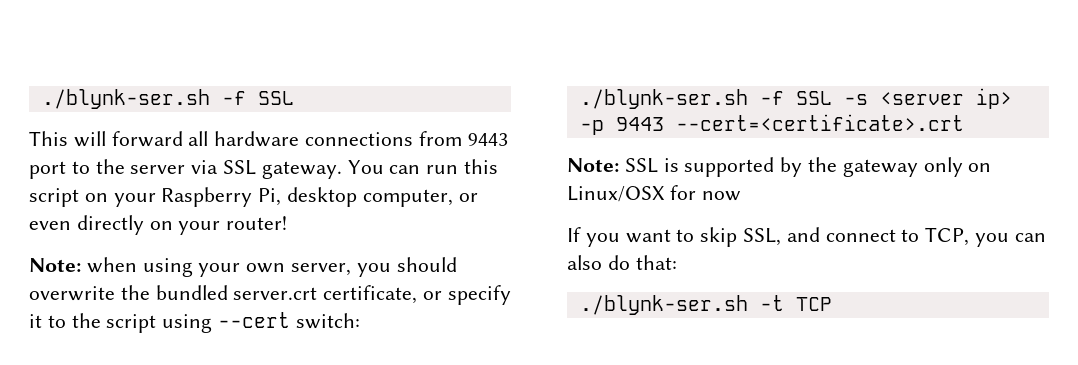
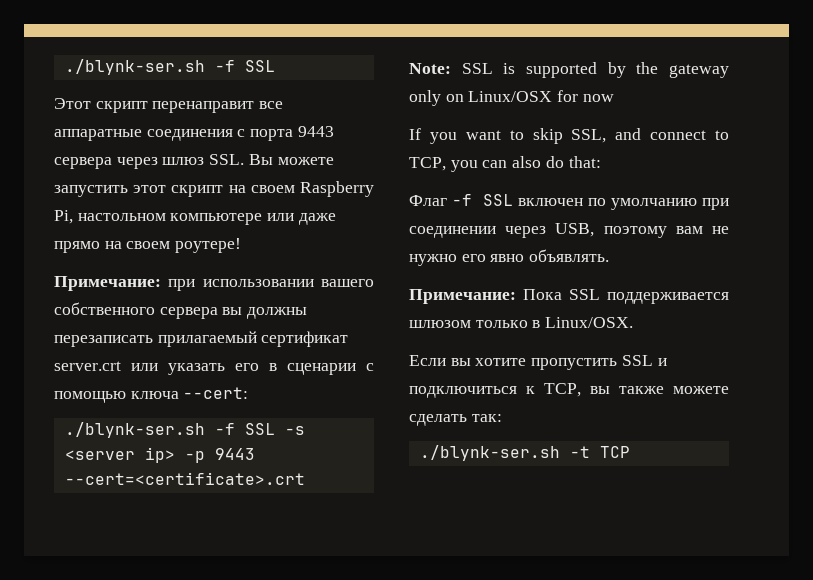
[29,131,508,147] [29,159,499,179] [29,187,478,207] [29,215,288,235] [29,257,457,277] [29,285,511,305] [29,312,360,333] This will forward all hardware connections from 9443 port to the server via SSL gateway. You can run this script on your Raspberry Pi, desktop computer, or even directly on your router! // Note: when using your own server, you should overwrite the bundled server.crt certificate, or specify it to the script using --cert switch: -> [54,98,284,113] [54,126,334,141] [54,154,334,169] [54,181,374,197] [54,210,336,225] [54,238,242,253] [54,276,374,291] [54,302,308,319] [54,331,349,347] [54,361,374,375] [54,387,249,403] Этот скрипт перенаправит все аппаратные соединения с порта 9443 сервера через шлюз SSL. Вы можете запустить этот скрипт на своем Raspberry Pi, настольном компьютере или даже прямо на своем роутере! // Примечание: при использовании вашего собственного сервера вы должны перезаписать прилагаемый сертификат server.crt или указать его в сценарии с помощью ключа --cert:
(677, 262) none -> [409,194,729,210] [409,223,729,238] [409,249,610,266] [409,289,729,304] [409,317,634,328] [409,355,667,370] [409,383,729,398] [409,414,502,426] // Флаг -f SSL включен по умолчанию при соединении через USB, поэтому вам не нужно его явно объявлять. // Примечание: Пока SSL поддерживается шлюзом только в Linux/OSX. // Если вы хотите пропустить SSL и подключиться к TCP, вы также можете сделать так:

